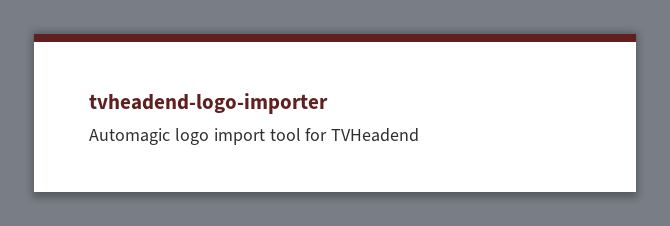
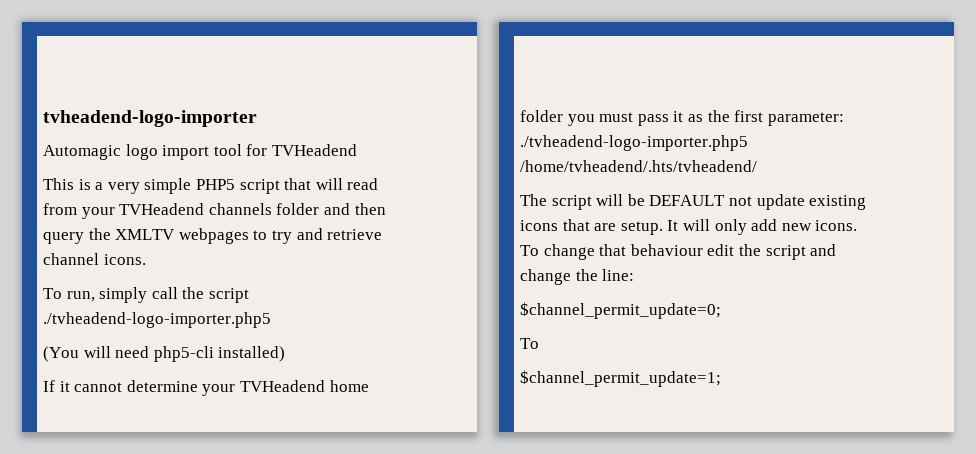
(420, 135) none -> [43,178,379,194] [43,203,386,219] [43,228,383,244] [43,253,146,265] [43,287,249,303] [43,312,271,328] [43,346,286,362] [43,380,369,396] [520,110,844,126] [520,135,748,151] [520,160,757,172] [520,194,867,210] [520,219,858,235] [520,244,837,260] [520,269,635,285] [520,302,721,319] [520,338,539,349] [520,370,721,387] // This is a very simple PHP5 script that will read from your TVHeadend channels folder and then query the XMLTV webpages to try and retrieve channel icons. // To run, simply call the script ./tvheadend-logo-importer.php5 // (You will need php5-cli installed) // If it cannot determine your TVHeadend home folder you must pass it as the first parameter: ./tvheadend-logo-importer.php5 /home/tvheadend/.hts/tvheadend/ // The script will be DEFAULT not update existing icons that are setup. It will only add new icons. To change that behaviour edit the script and change the line: // $channel_permit_update=0; // To // $channel_permit_update=1;

